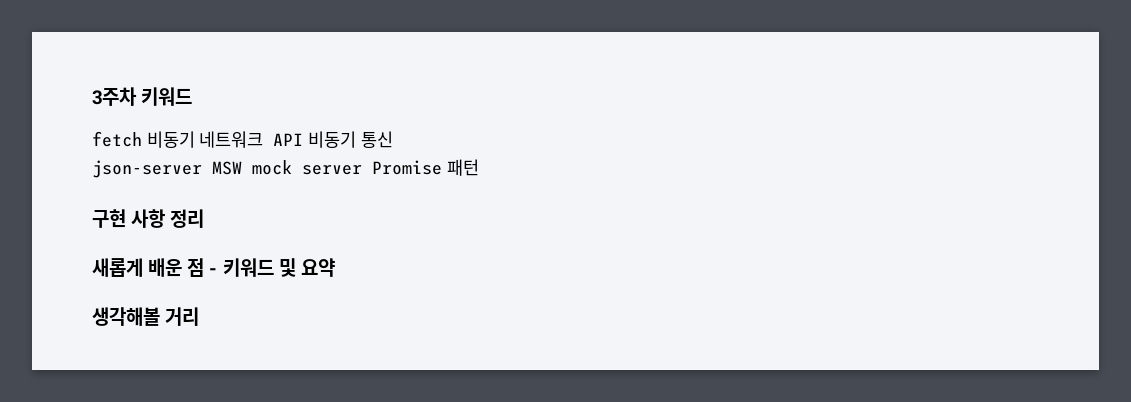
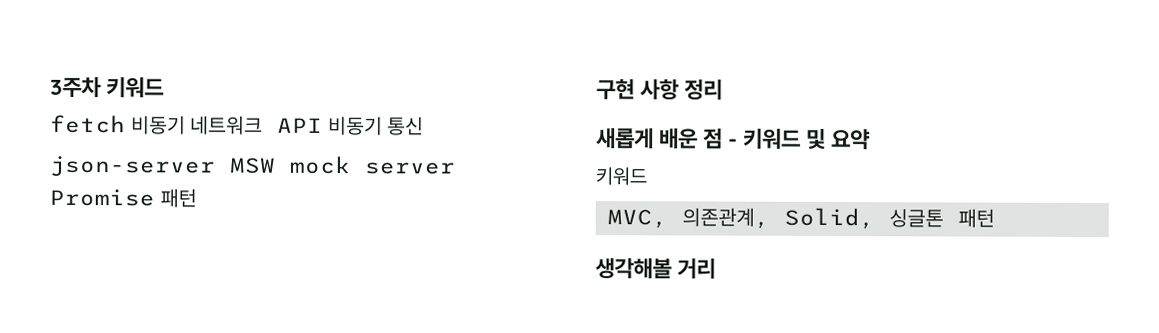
(335, 267) none -> [595,167,647,186] [607,207,995,230] // 키워드 // MVC, 의존관계, Solid, 싱글톤 패턴

